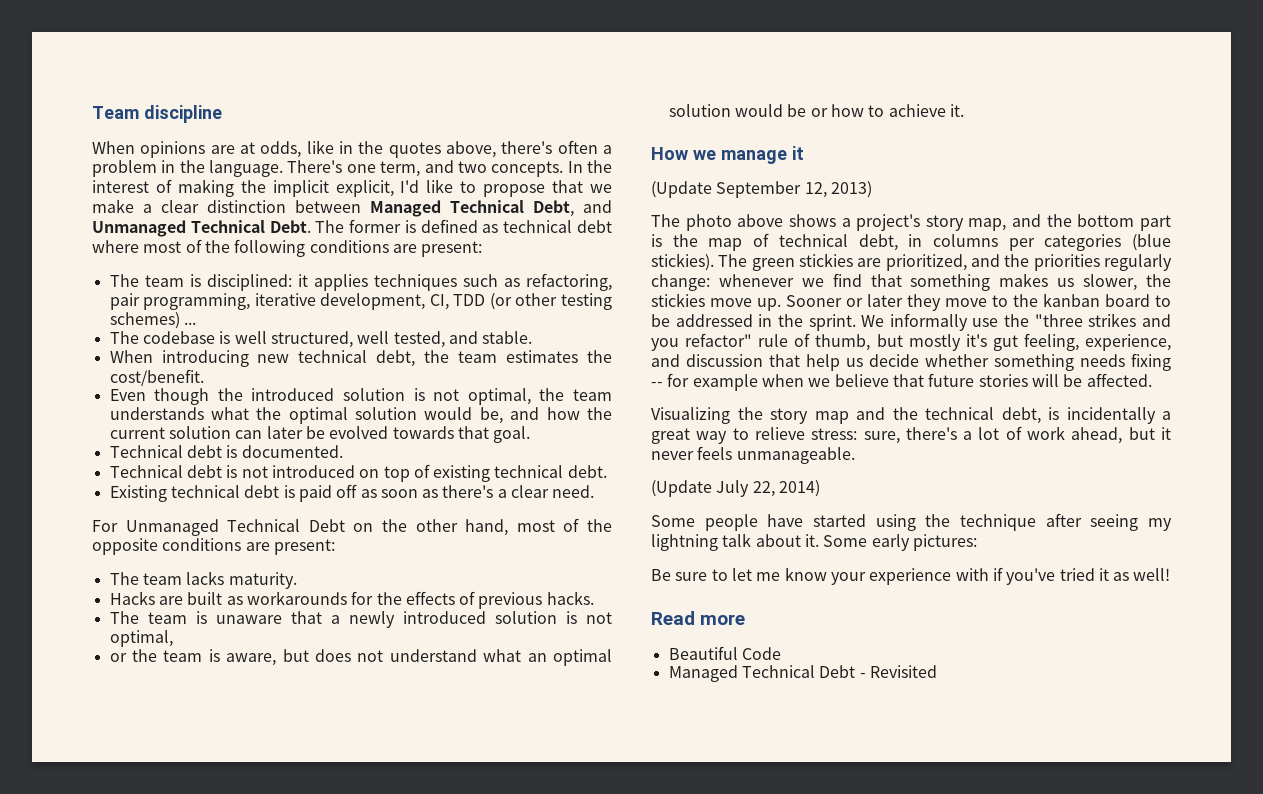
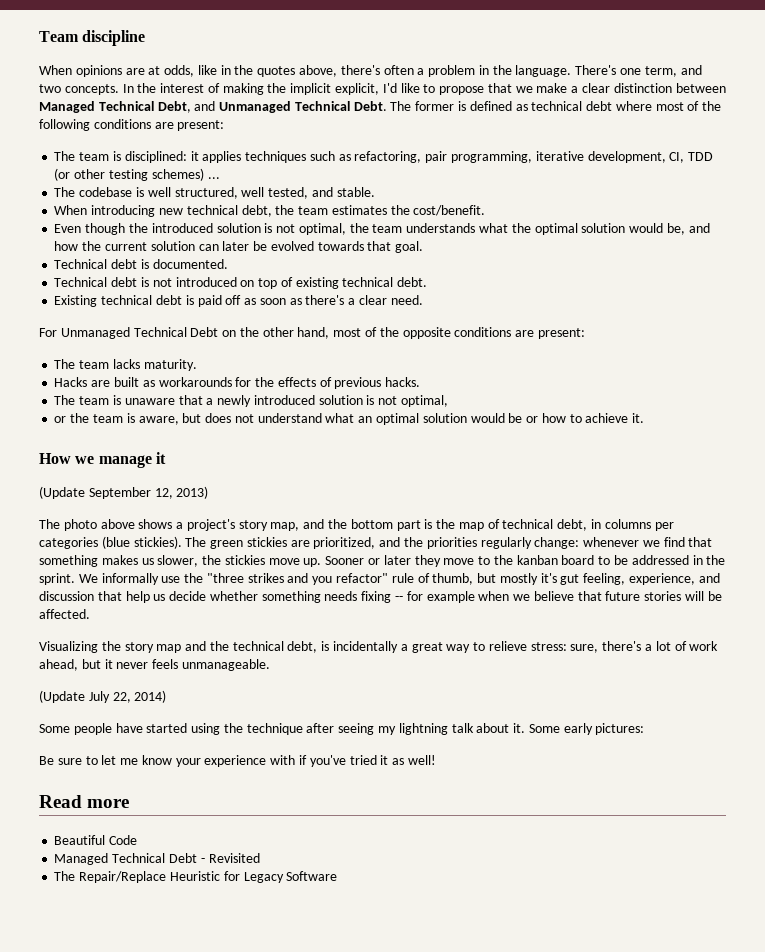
(937, 671) none -> [54,871,338,883] // The Repair/Replace Heuristic for Legacy Software

